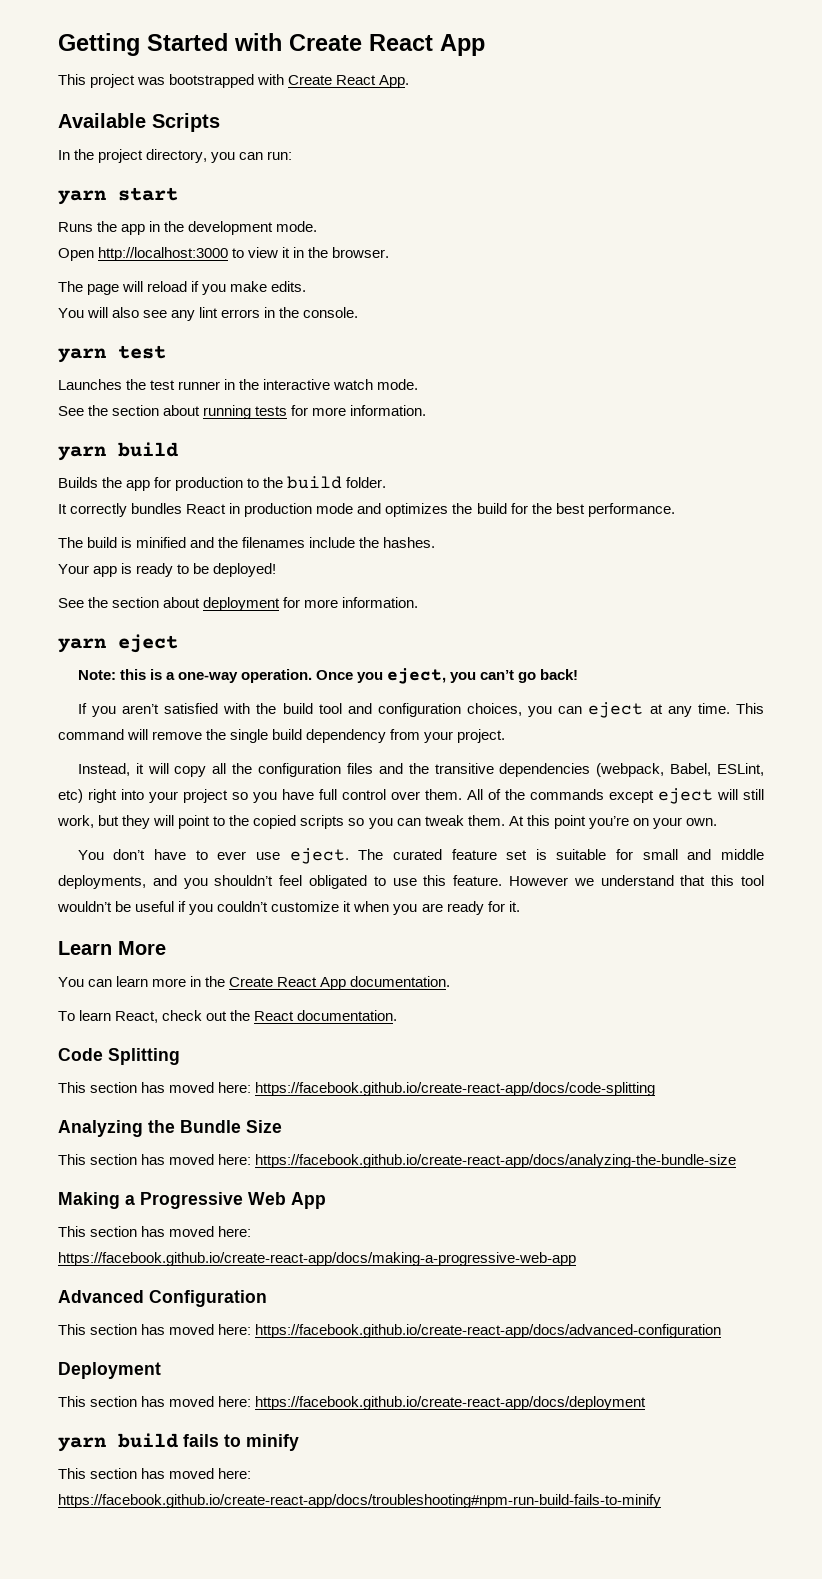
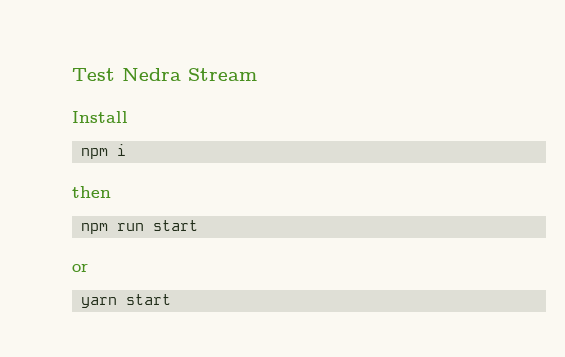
[58,33,485,56] [58,74,410,88] [58,113,220,132] [58,149,293,163] [58,187,178,205] [58,221,318,235] [58,247,390,261] [58,281,307,295] [58,307,359,321] [58,345,166,363] [58,379,419,390] [58,405,427,419] [58,442,178,461] [58,476,387,491] [58,503,675,517] [58,537,436,548] [58,563,277,577] [58,597,419,611] [58,634,178,653] [77,668,579,684] [77,702,764,718] [58,729,506,743] [77,763,765,777] [58,788,764,804] [57,815,717,829] [77,848,764,864] [58,875,764,889] [57,901,520,915] [58,941,166,955] [58,976,451,990] [58,1010,398,1023] [58,1048,180,1065] [58,1082,656,1096] [58,1120,282,1137] [58,1154,737,1168] [58,1192,326,1209] [58,1226,252,1237] [58,1252,576,1266] [58,1290,267,1307] [58,1324,722,1338] [58,1362,161,1379] [58,1396,647,1410] [58,1433,299,1452] [58,1468,252,1479] [58,1494,661,1508] Getting Started with Create React App // This project was bootstrapped with Create React App. // Available Scripts // In the project directory, you can run: // yarn start // Runs the app in the development mode. // Open http://localhost:3000 to view it in the browser. // The page will reload if you make edits. // You will also see any lint errors in the console. // yarn test // Launches the test runner in the interactive watch mode. // See the section about running tests for more information. // yarn build // Builds the app for production to the build folder. // It correctly bundles React in production mode and optimizes the build for the best performance. // The build is minified and the filenames include the hashes. // Your app is ready to be deployed! // See the section about deployment for more information. // yarn eject // Note: this is a one-way operation. Once you eject, you can’t go back! // If you aren’t satisfied with the build tool and configuration choices, you can eject at any time. This command will remove the single build dependency from your project. // Instead, it will copy all the configuration files and the transitive dependencies (webpack, Babel, ESLint, etc) right into your project so you have full control over them. All of the commands except eject will still work, but they will point to the copied scripts so you can tweak them. At this point you’re on your own. // You don’t have to ever use eject. The curated feature set is suitable for small and middle deployments, and you shouldn’t feel obligated to use this feature. However we understand that this tool wouldn’t be useful if you couldn’t customize it when you are ready for it. // Learn More // You can learn more in the Create React App documentation. // To learn React, check out the React documentation. // Code Splitting // This section has moved here: https://facebook.github.io/create-react-app/docs/code-splitting // Analyzing the Bundle Size // This section has moved here: https://facebook.github.io/create-react-app/docs/analyzing-the-bundle-size // Making a Progressive Web App // This section has moved here: https://facebook.github.io/create-react-app/docs/making-a-progressive-web-app // Advanced Configuration // This section has moved here: https://facebook.github.io/create-react-app/docs/advanced-configuration // Deployment // This section has moved here: https://facebook.github.io/create-react-app/docs/deployment // yarn build fails to minify // This section has moved here: https://facebook.github.io/create-react-app/docs/troubleshooting#npm-run-build-fails-to-minify -> [72,68,257,81] [72,111,128,123] [80,144,126,159] [72,186,111,198] [80,220,198,234] [72,264,88,272] [80,294,171,308] Test Nedra Stream // Install // npm i // then // npm run start // or // yarn start

